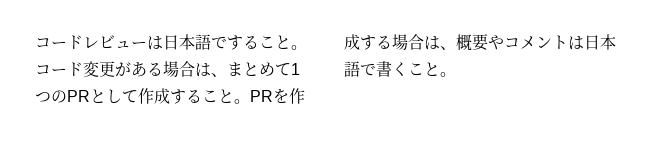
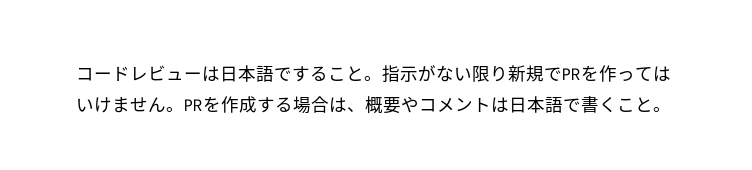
[35,61,300,77] [35,88,234,104] コード変更がある場合は、まとめて1つのPRとして作成すること -> [382,65,671,83] [76,97,166,113] 指示がない限り新規でPRを作ってはいけません

